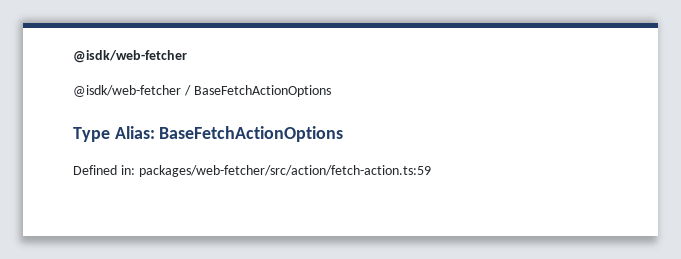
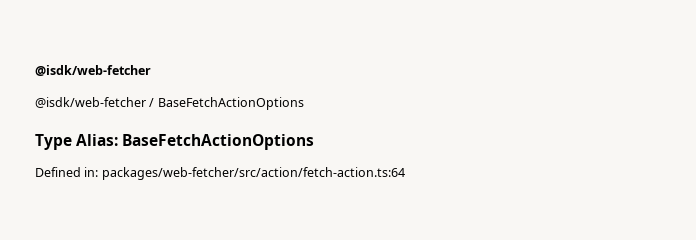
[138,165,431,177] packages/web-fetcher/src/action/fetch-action.ts:59 -> [101,167,405,180] packages/web-fetcher/src/action/fetch-action.ts:64

